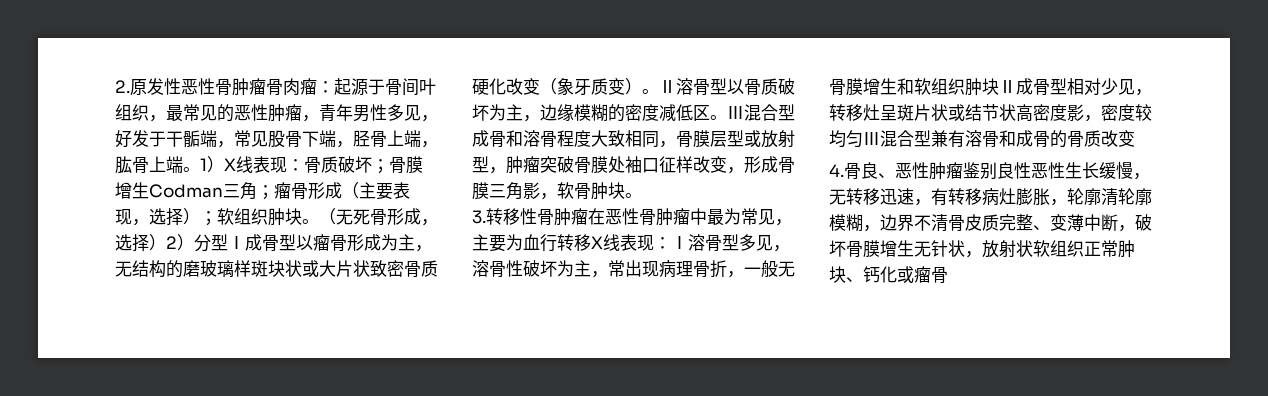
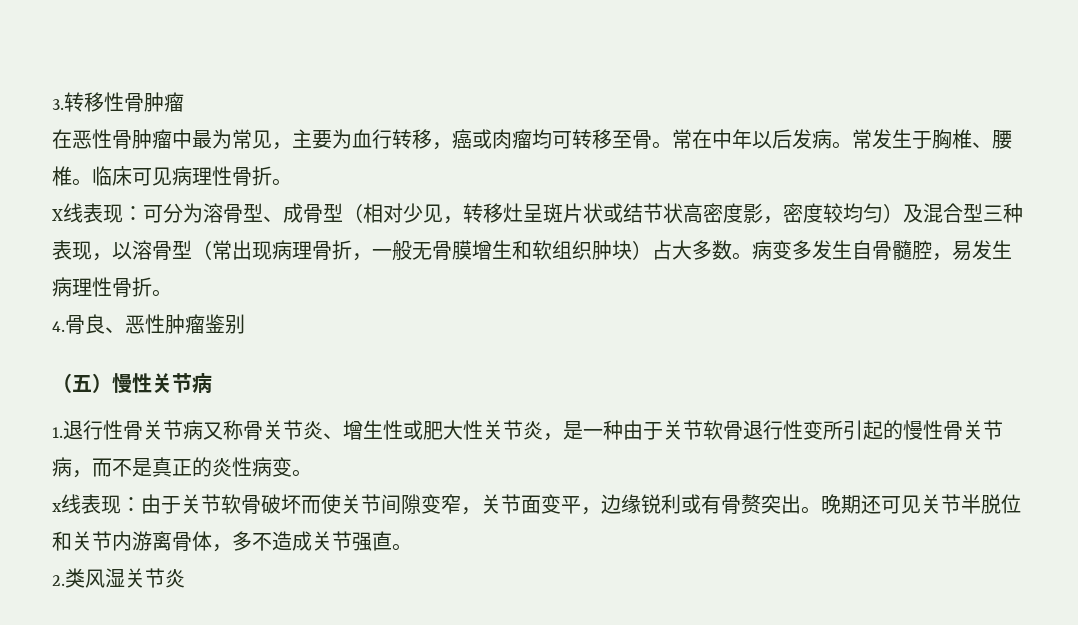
[115,78,436,96] [115,104,438,122] [115,130,438,148] [115,156,423,174] [115,182,410,200] [115,208,438,226] [115,234,432,252] [115,260,438,278] [472,78,795,96] [472,104,795,122] [472,130,795,148] [472,156,795,174] [472,182,642,200] 2.原发性恶性骨肿瘤骨肉瘤：起源于骨间叶组织，最常见的恶性肿瘤，青年男性多见，好发于干骺端，常见股骨下端，胫骨上端，肱骨上端。1）X线表现：骨质破坏；骨膜增生Codman三角；瘤骨形成（主要表现，选择）；软组织肿块。（无死骨形成，选择）2）分型Ⅰ成骨型以瘤骨形成为主，无结构的磨玻璃样斑块状或大片状致密骨质硬化改变（象牙质变）。Ⅱ溶骨型以骨质破坏为主，边缘模糊的密度减低区。Ⅲ混合型成骨和溶骨程度大致相同，骨膜层型或放射型，肿瘤突破骨膜处袖口征样改变，形成骨膜三角影，软骨肿块。 // -> (52, 104) none
(588, 216) none -> (184, 102) //
[591,234,790,252] [472,260,795,278] [829,78,1067,96] X线表现：Ⅰ溶骨型多见，溶骨性破坏为主，常出现病理骨折，一般无骨膜增生和软组织肿块Ⅱ成骨型 -> [432,129,1012,150] [52,166,292,186] [52,203,363,223] ，癌或肉瘤均可转移至骨。常在中年以后发病。常发生于胸椎、腰椎。临床可见病理性骨折。 // X线表现：可分为溶骨型、成骨型（
[863,130,1135,148] Ⅲ混合型兼有溶骨和成骨的骨质改变 -> [883,203,1023,223] [52,240,1012,261] [52,277,172,297] ）及混合型三种表现，以溶骨型（常出现病理骨折，一般无骨膜增生和软组织肿块）占大多数。病变多发生自骨髓腔，易发生病理性骨折。
[997,161,1150,180] [829,188,1152,206] [829,214,1152,232] [829,240,1135,258] [829,266,948,283] 良性恶性生长缓慢，无转移迅速，有转移病灶膨胀，轮廓清轮廓模糊，边界不清骨皮质完整、变薄中断，破坏骨膜增生无针状，放射状软组织正常肿块、钙化或瘤骨 -> [52,373,212,394] [52,420,1003,441] [52,457,312,478] [52,494,1021,515] [52,531,412,552] [52,568,185,588] // （五）慢性关节病 // 1.退行性骨关节病又称骨关节炎、增生性或肥大性关节炎，是一种由于关节软骨退行性变所引起的慢性骨关节病，而不是真正的炎性病变。 // x线表现：由于关节软骨破坏而使关节间隙变窄，关节面变平，边缘锐利或有骨赘突出。晚期还可见关节半脱位和关节内游离骨体，多不造成关节强直。 // 2.类风湿关节炎

